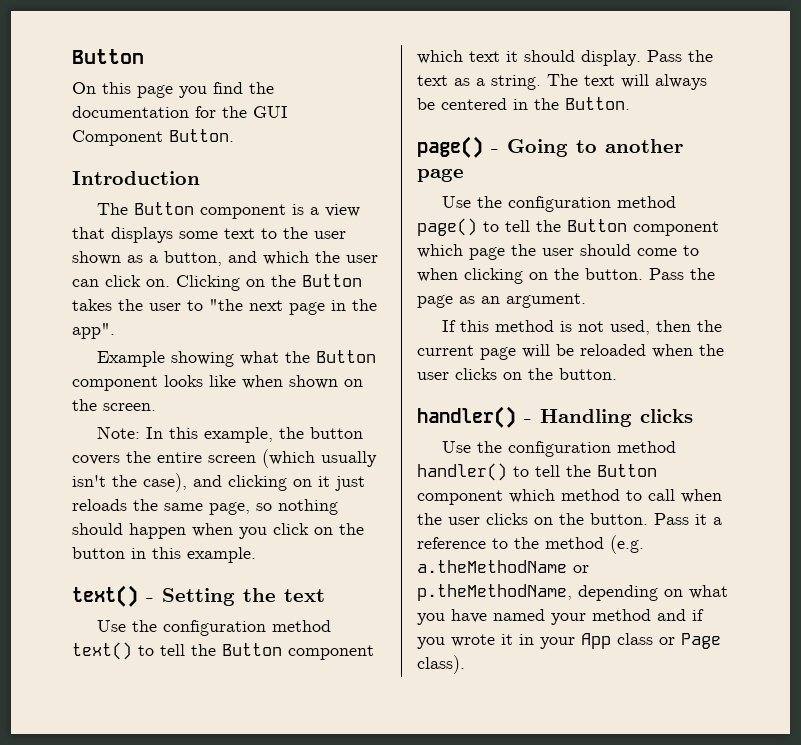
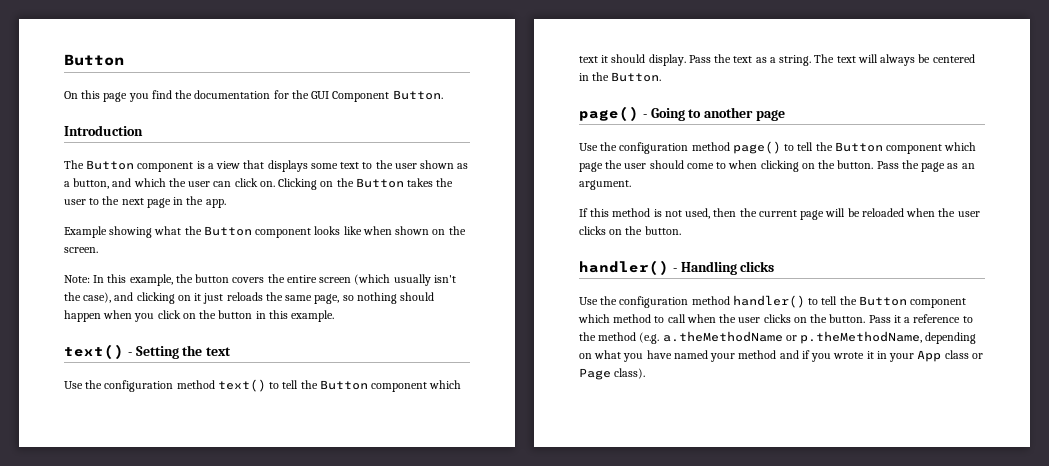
[209,299,243,311] "the -> [102,196,120,205] the
[72,323,115,339] app". -> [205,199,226,208] app.

